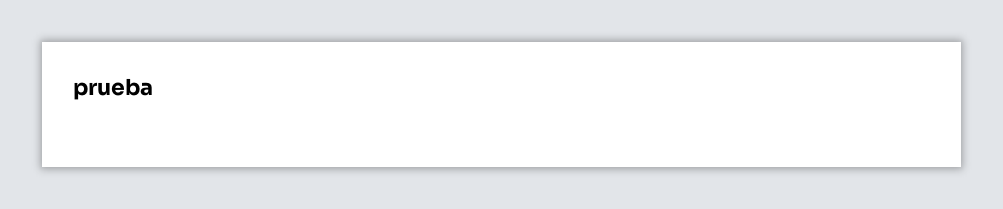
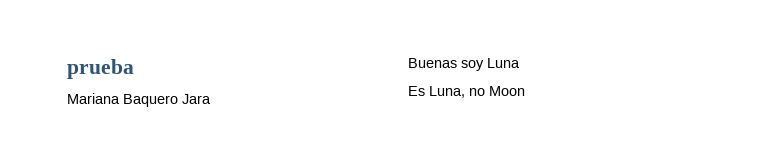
(153, 89) none -> [67,93,211,107] [408,58,520,71] [408,86,525,98] // Mariana Baquero Jara // Buenas soy Luna // Es Luna, no Moon

